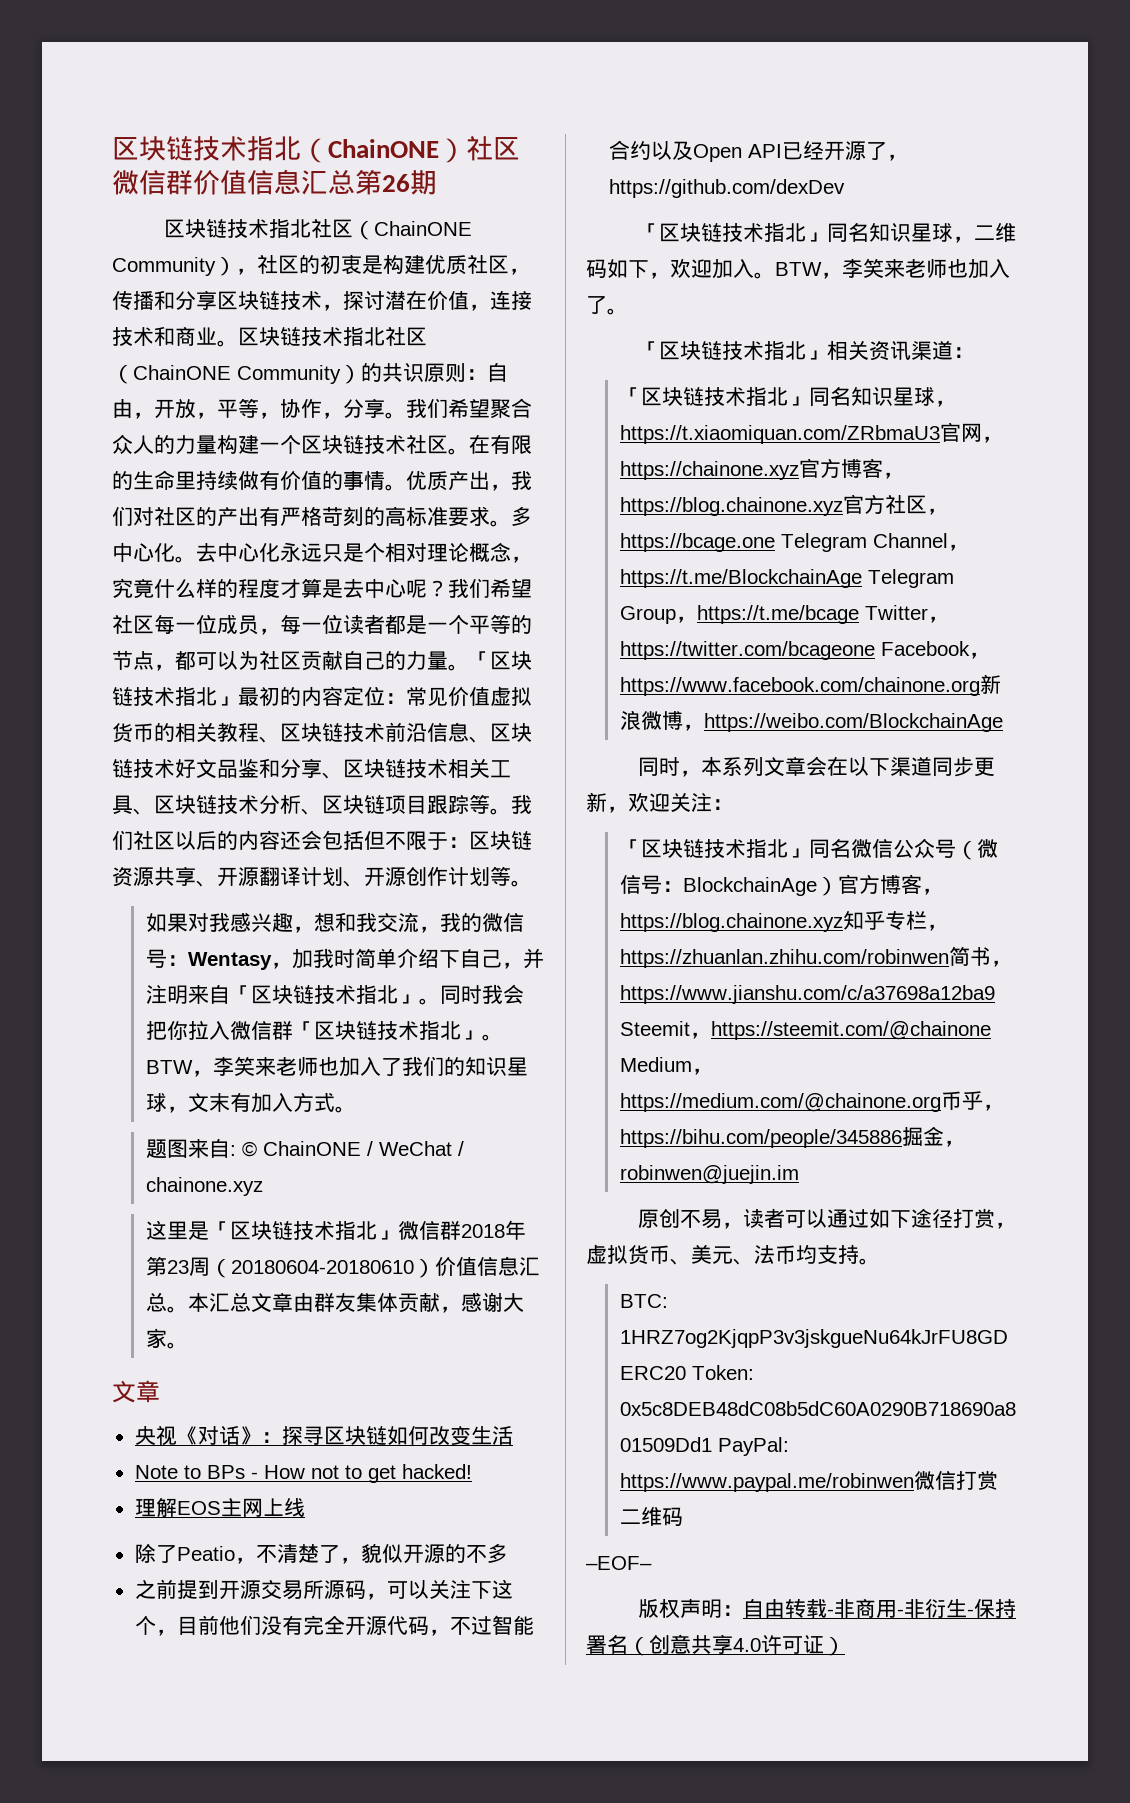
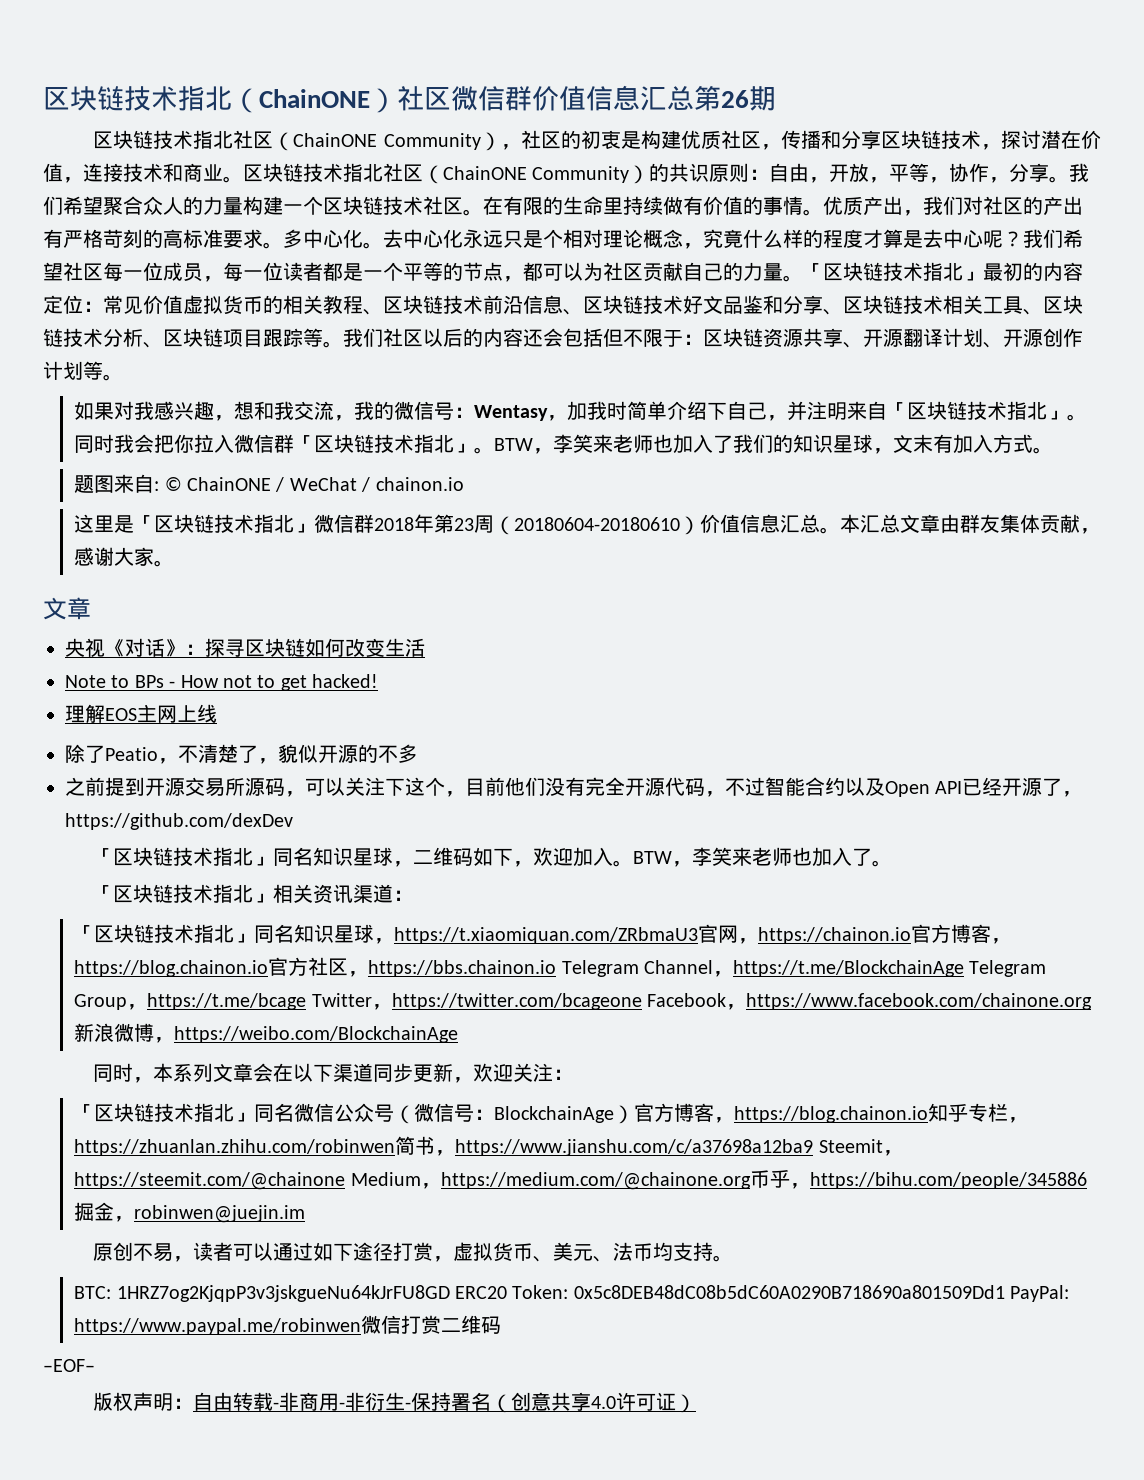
[145,1177,263,1196] chainone.xyz -> [375,477,464,491] chainon.io
[619,458,904,480] [619,497,843,516] https://chainone.xyz官方博客，https://blog.chainone.xyz -> [758,924,1012,944] [74,960,269,977] https://chainon.io官方博客，https://blog.chainon.io
[619,533,775,552] https://bcage.one -> [368,960,557,977] https://bbs.chainon.io
[619,913,843,932] https://blog.chainone.xyz -> [734,1106,929,1123] https://blog.chainon.io

